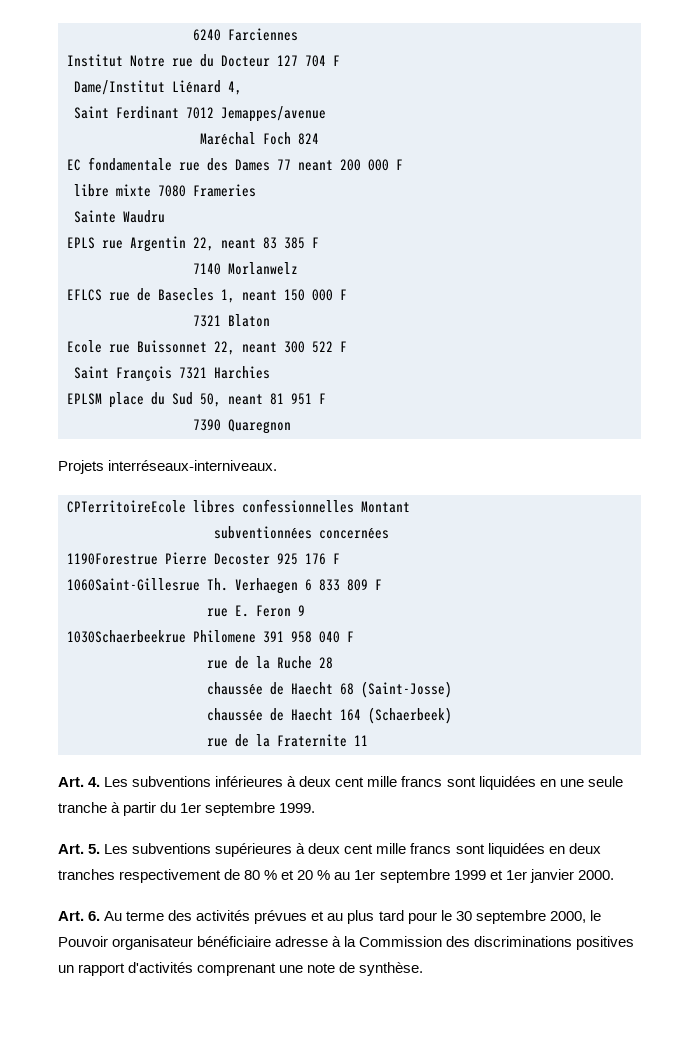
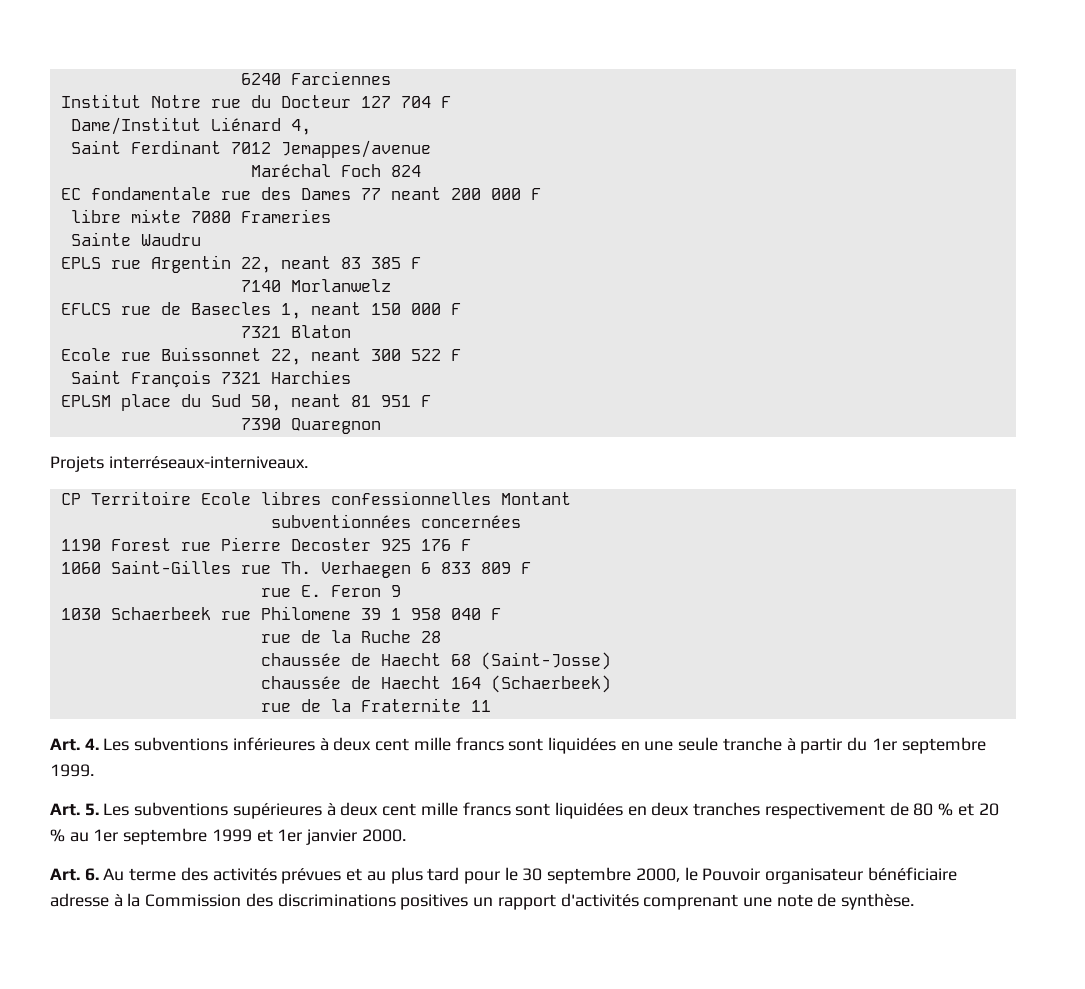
[67,500,186,513] CPTerritoireEcole -> [60,491,251,505] CP Territoire Ecole
[67,553,158,565] 1190Forestrue -> [60,538,211,551] 1190 Forest rue
[67,578,200,591] 1060Saint-Gillesrue -> [60,560,271,574] 1060 Saint-Gilles rue
[67,630,284,643] 1030Schaerbeekrue Philomene 391 -> [60,606,401,620] 1030 Schaerbeek rue Philomene 39 1

